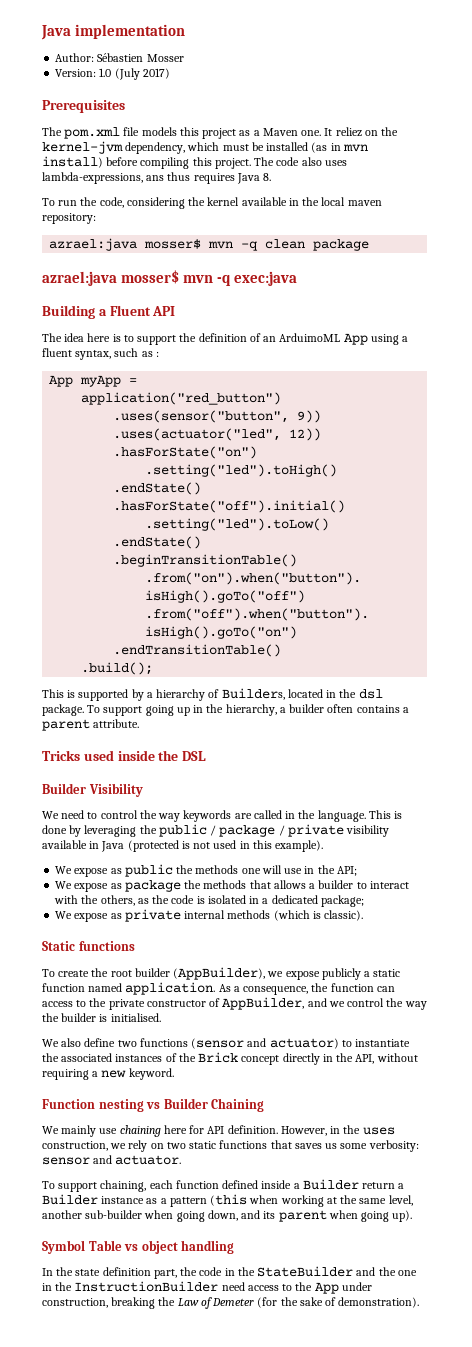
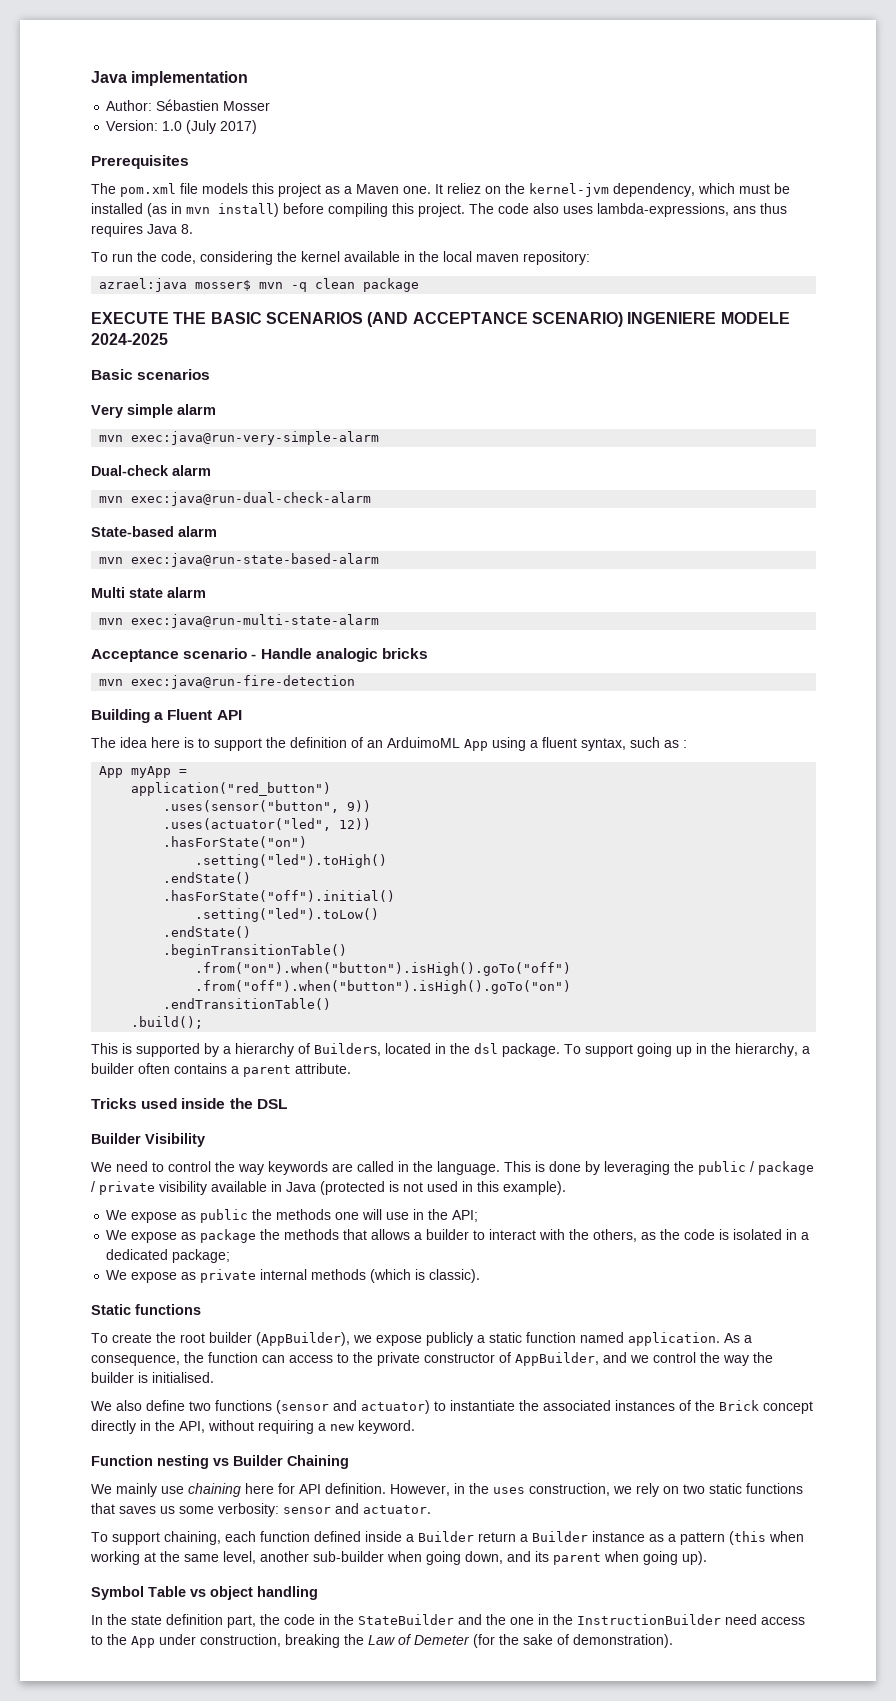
[42,270,298,286] azrael:java mosser$ mvn -q exec:java -> [91,312,790,327] [91,333,168,345] [91,369,211,380] [91,404,216,418] [99,431,380,445] [91,465,211,476] [99,492,372,506] [91,526,217,537] [99,553,380,567] [91,587,206,598] [99,614,380,628] [91,648,428,662] [99,675,356,689] EXECUTE THE BASIC SCENARIOS (AND ACCEPTANCE SCENARIO) INGENIERE MODELE 2024-2025 // Basic scenarios // Very simple alarm // mvn exec:java@run-very-simple-alarm // Dual-check alarm // mvn exec:java@run-dual-check-alarm // State-based alarm // mvn exec:java@run-state-based-alarm // Multi state alarm // mvn exec:java@run-multi-state-alarm // Acceptance scenario - Handle analogic bricks // mvn exec:java@run-fire-detection

